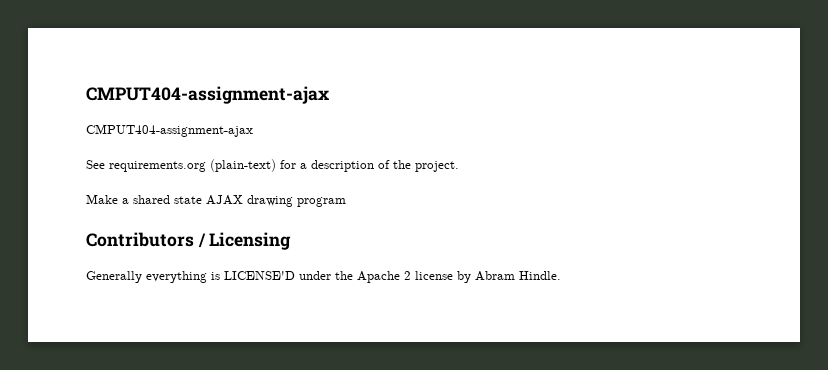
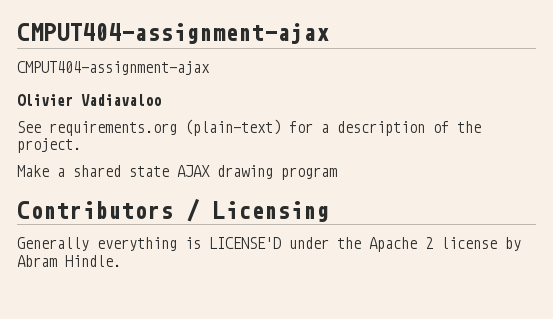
(253, 130) none -> [17,94,161,106] // Olivier Vadiavaloo

